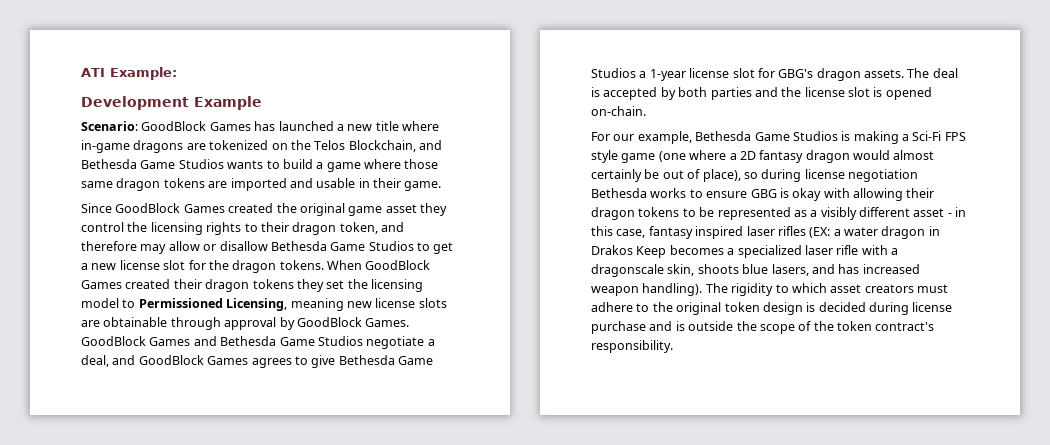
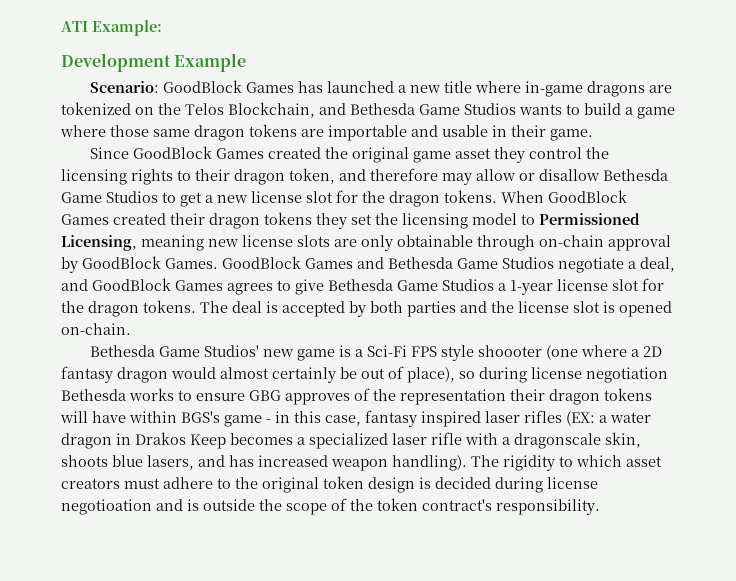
[230,178,287,191] imported -> [328,125,407,141] importable
(100, 323) none -> [361,235,393,251] only
(221, 323) none -> [539,235,604,247] on-chain
[778,68,904,81] GBG's dragon assets. -> [61,300,196,317] the dragon tokens.
[591,131,899,144] For our example, Bethesda Game Studios is making -> [89,345,351,361] Bethesda Game Studios' new game is
[621,153,656,163] game -> [477,345,542,357] shoooter
[779,188,935,201] [591,207,945,220] is okay with allowing their dragon tokens to be represented as a visibly different asset -> [285,388,652,405] [60,411,262,427] approves of the representation their dragon tokens will have within BGS's game
[591,321,646,334] purchase -> [61,499,152,515] negotioation

